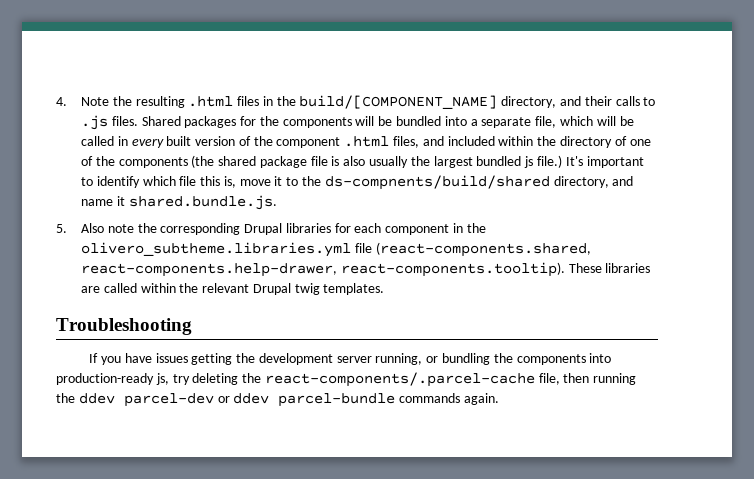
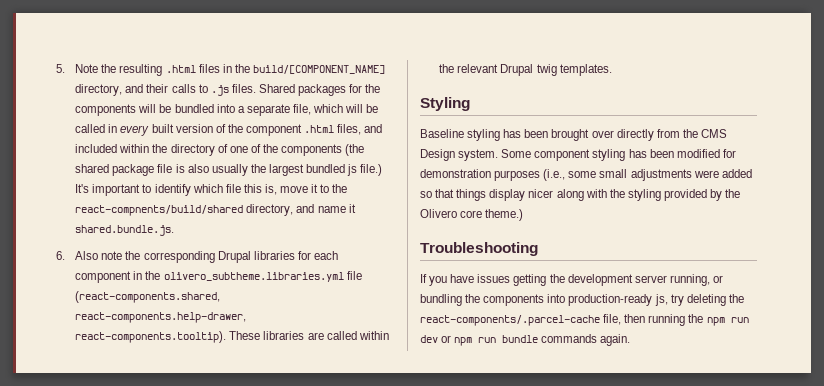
[56,97,67,106] 4. -> [56,64,65,73] 5.
[324,175,550,190] ds-compnents/build/shared -> [75,205,244,216] react-compnents/build/shared
[56,224,67,233] 5. -> [56,251,65,260] 6.
(385, 289) none -> [420,97,470,111] [420,129,727,141] [420,149,736,161] [420,169,752,181] [420,189,741,201] [420,209,524,221] // Styling // Baseline styling has been brought over directly from the CMS Design system. Some component styling has been modified for demonstration purposes (i.e., some small adjustments were added so that things display nicer along with the styling provided by the Olivero core theme.)
[78,393,396,407] ddev parcel-dev or ddev parcel-bundle -> [706,317,749,326] [420,335,539,346] npm run dev or npm run bundle

